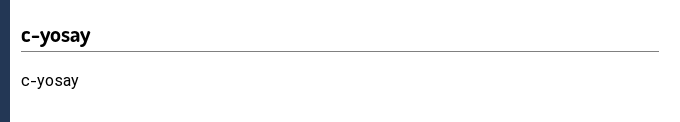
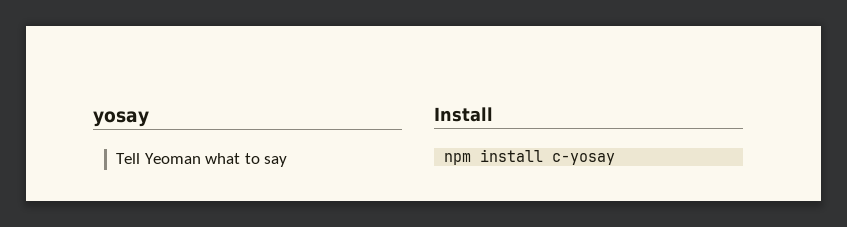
[21,31,91,47] [21,77,79,89] c-yosay // c-yosay -> [93,111,149,127] [116,153,288,167] [434,107,493,122] [444,149,616,165] yosay // Tell Yeoman what to say // Install // npm install c-yosay

